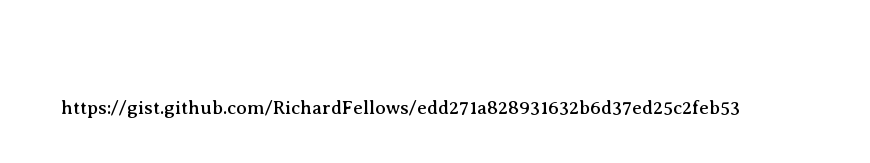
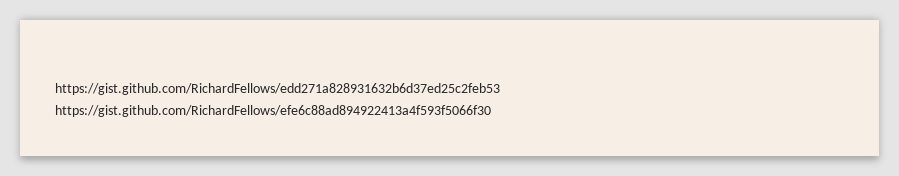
(740, 109) none -> [55,105,491,117] https://gist.github.com/RichardFellows/efe6c88ad894922413a4f593f5066f30

